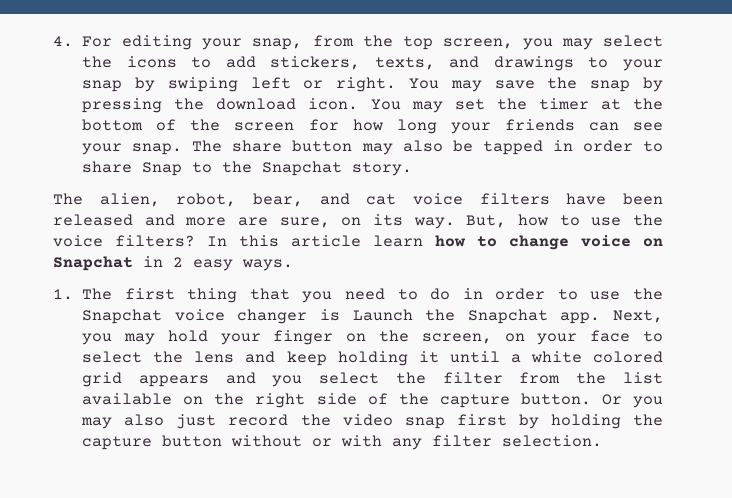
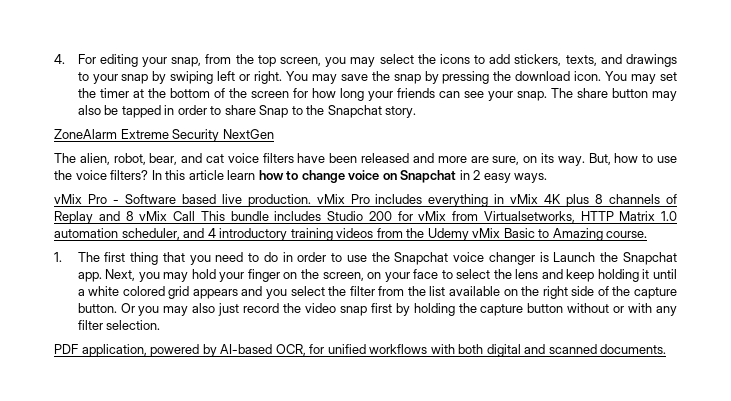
(413, 169) none -> [54,129,274,142] // ZoneAlarm Extreme Security NextGen
(293, 265) none -> [54,194,678,207] [54,211,677,224] [54,228,648,241] // vMix Pro - Software based live production. vMix Pro includes everything in vMix 4K plus 8 channels of Replay and 8 vMix Call This bundle includes Studio 200 for vMix from Virtualsetworks, HTTP Matrix 1.0 automation scheduler, and 4 introductory training videos from the Udemy vMix Basic to Amazing course.
(603, 441) none -> [54,344,667,357] // PDF application, powered by AI-based OCR, for unified workflows with both digital and scanned documents.

